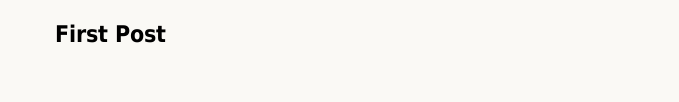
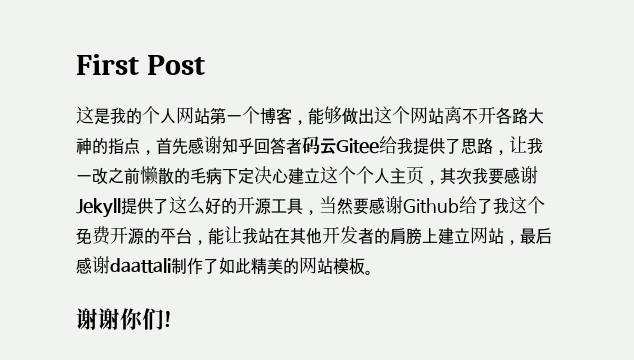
(166, 34) none -> [76,106,544,125] [76,136,543,155] [76,166,538,185] [76,196,545,218] [76,226,552,245] [76,256,373,275] [76,308,171,330] // 这是我的个人网站第一个博客，能够做出这个网站离不开各路大神的指点，首先感谢知乎回答者码云Gitee给我提供了思路，让我一改之前懒散的毛病下定决心建立这个个人主页，其次我要感谢Jekyll提供了这么好的开源工具，当然要感谢Github给了我这个免费开源的平台，能让我站在其他开发者的肩膀上建立网站，最后感谢daattali制作了如此精美的网站模板。 // 谢谢你们!

